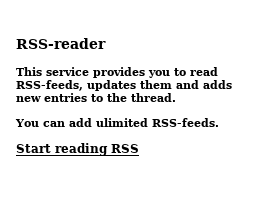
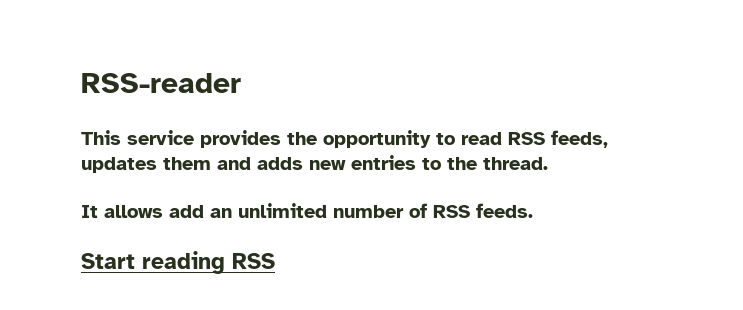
[148,67,218,78] [16,80,83,91] you to read RSS-feeds, -> [287,130,608,148] the opportunity to read RSS feeds,
[15,118,219,127] You can add ulimited RSS-feeds. -> [81,203,533,218] It allows add an unlimited number of RSS feeds.

